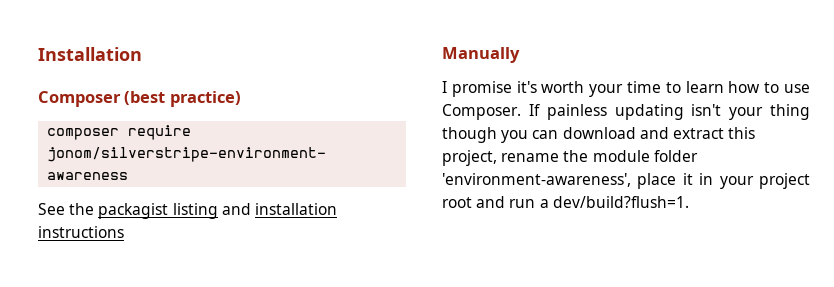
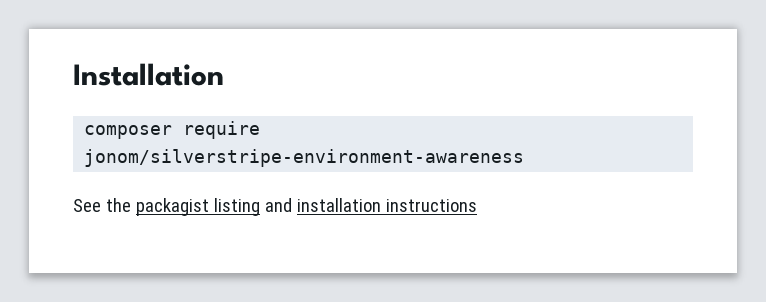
[38,91,241,107] // Composer (best practice) -> (224, 74) none
[442,47,520,63] [442,81,810,97] [442,104,810,120] [442,127,756,143] [442,150,698,166] [442,173,810,189] [442,196,689,208] // Manually // I promise it's worth your time to learn how to use Composer. If painless updating isn't your thing though you can download and extract this project, rename the module folder 'environment-awareness', place it in your project root and run a dev/build?flush=1. -> (477, 205) none

